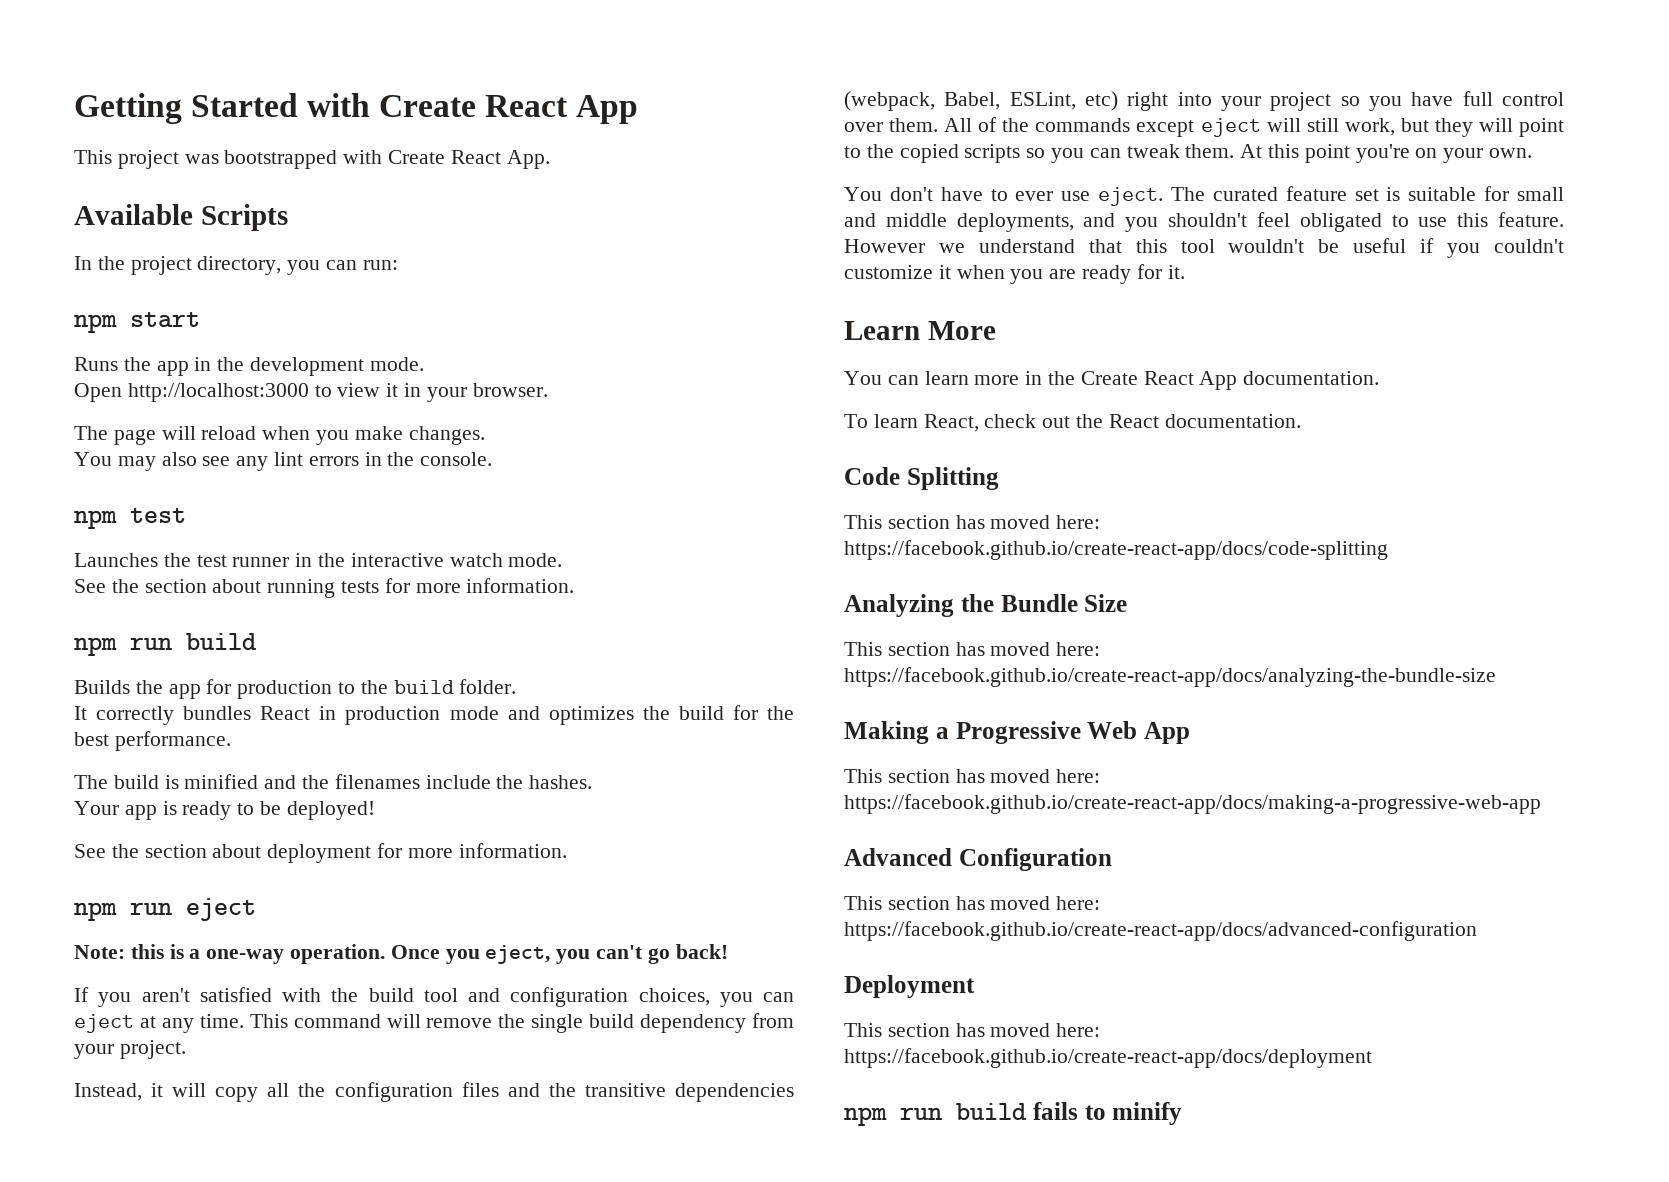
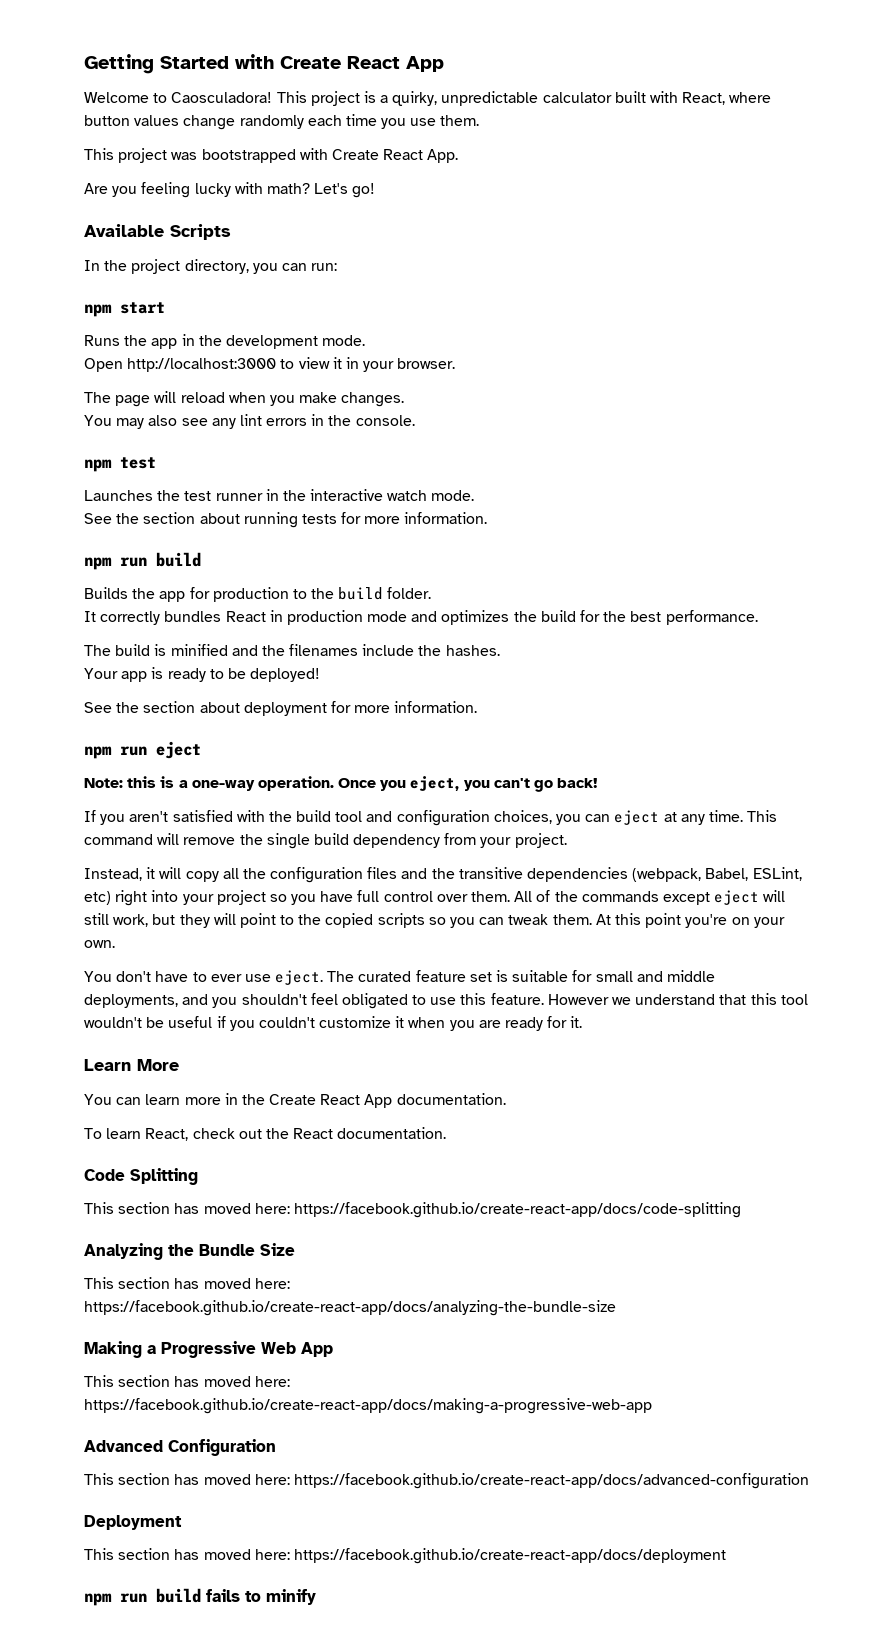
(639, 109) none -> [84,91,772,106] [84,114,480,130] // Welcome to Caosculadora! This project is a quirky, unpredictable calculator built with React, where button values change randomly each time you use them.
(550, 159) none -> [84,182,376,198] // Are you feeling lucky with math? Let's go!

